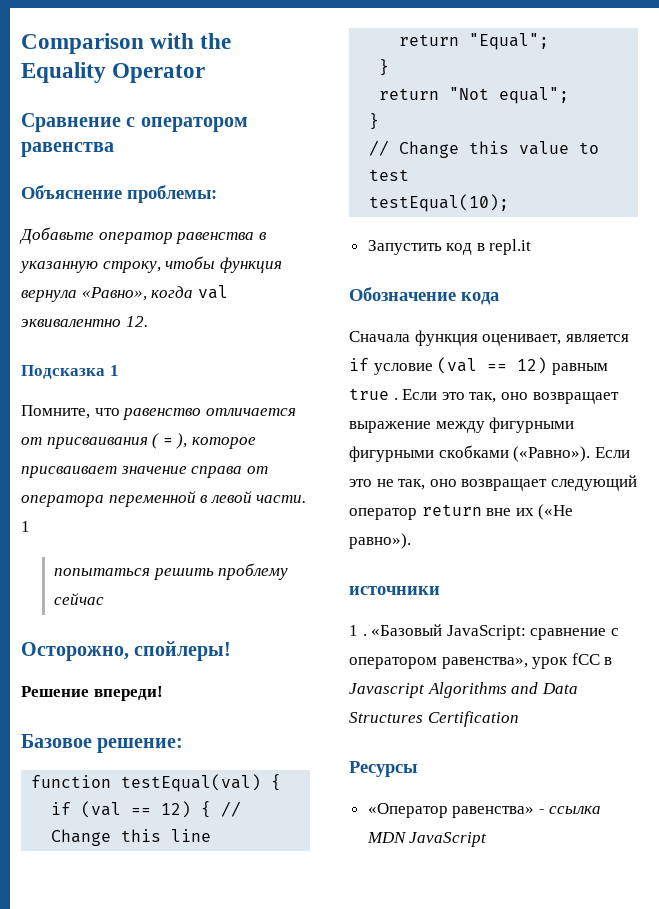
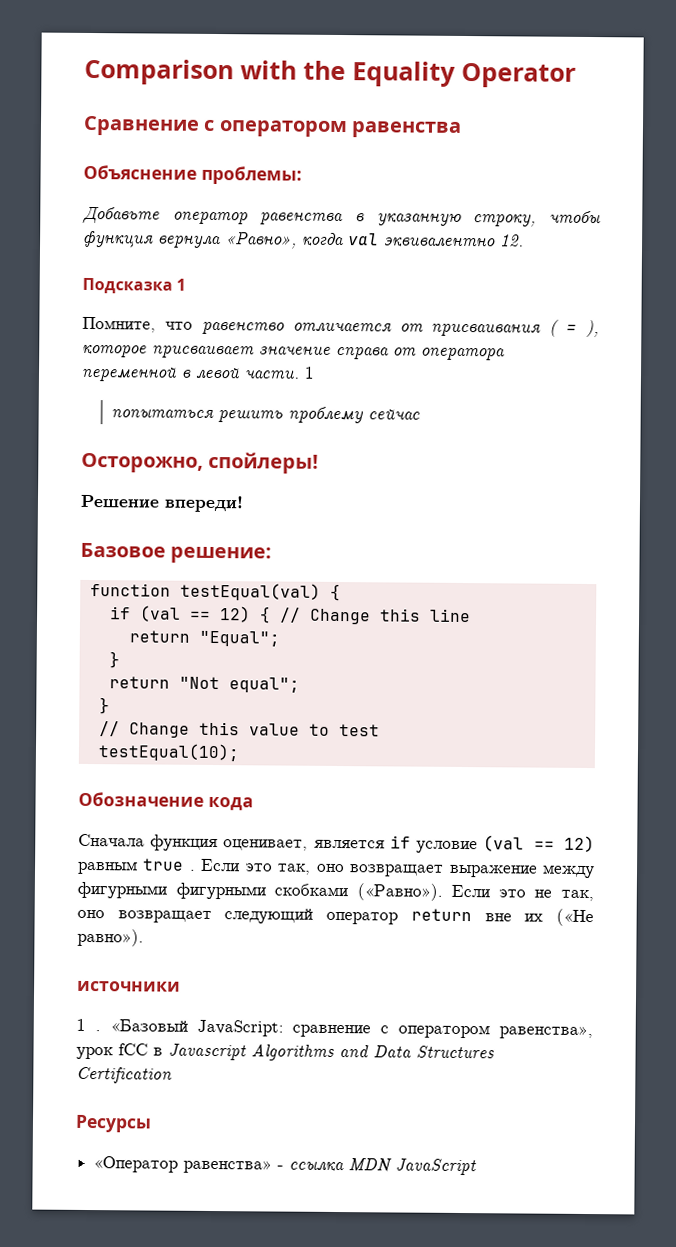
[367,239,532,255] // Запустить код в repl.it -> (240, 752) none

